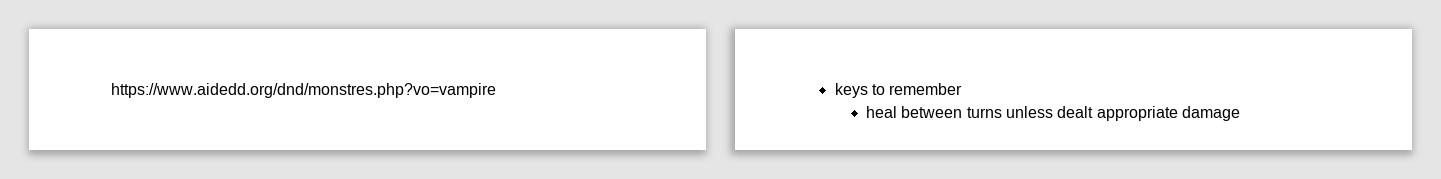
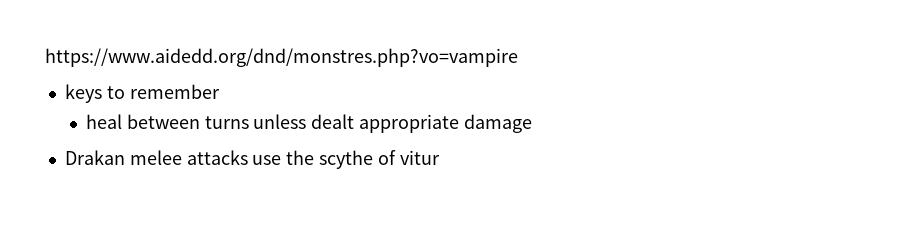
(1241, 113) none -> [64,150,440,169] // Drakan melee attacks use the scythe of vitur

